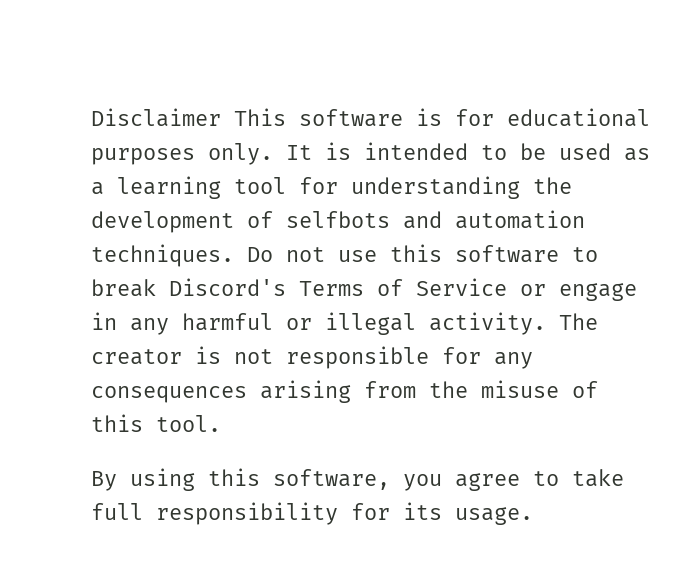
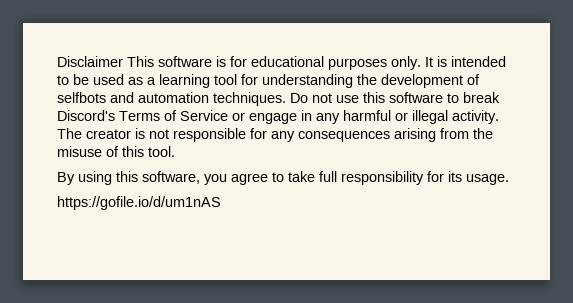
(533, 516) none -> [57,196,221,210] // https://gofile.io/d/um1nAS

